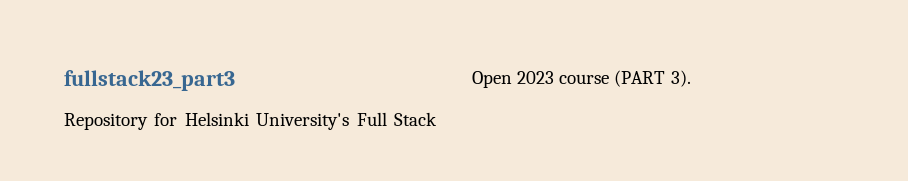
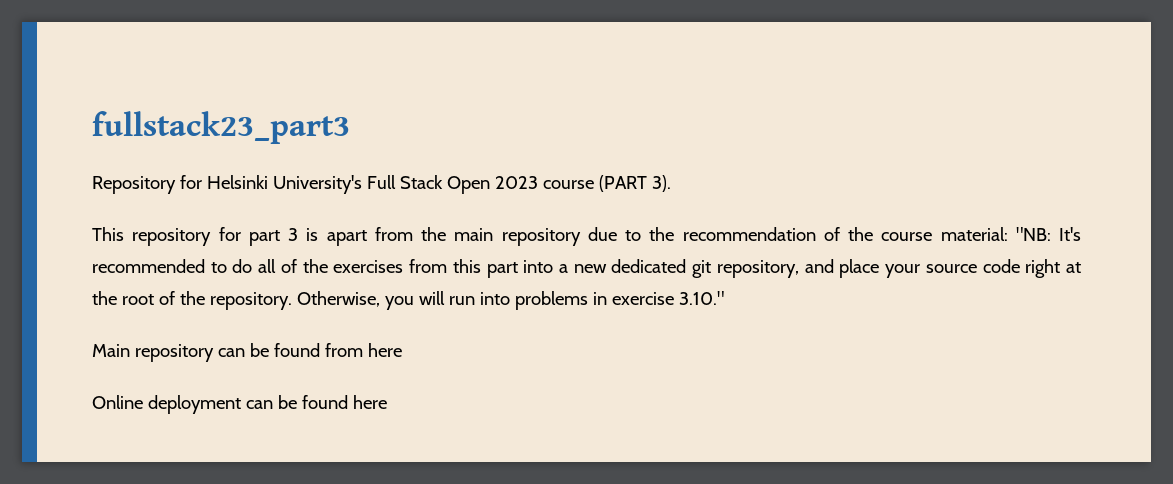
(691, 78) none -> [92,227,1081,246] [92,259,1082,278] [92,291,724,310] [92,343,402,362] [92,395,387,414] // This repository for part 3 is apart from the main repository due to the recommendation of the course material: "NB: It's recommended to do all of the exercises from this part into a new dedicated git repository, and place your source code right at the root of the repository. Otherwise, you will run into problems in exercise 3.10." // Main repository can be found from here // Online deployment can be found here

